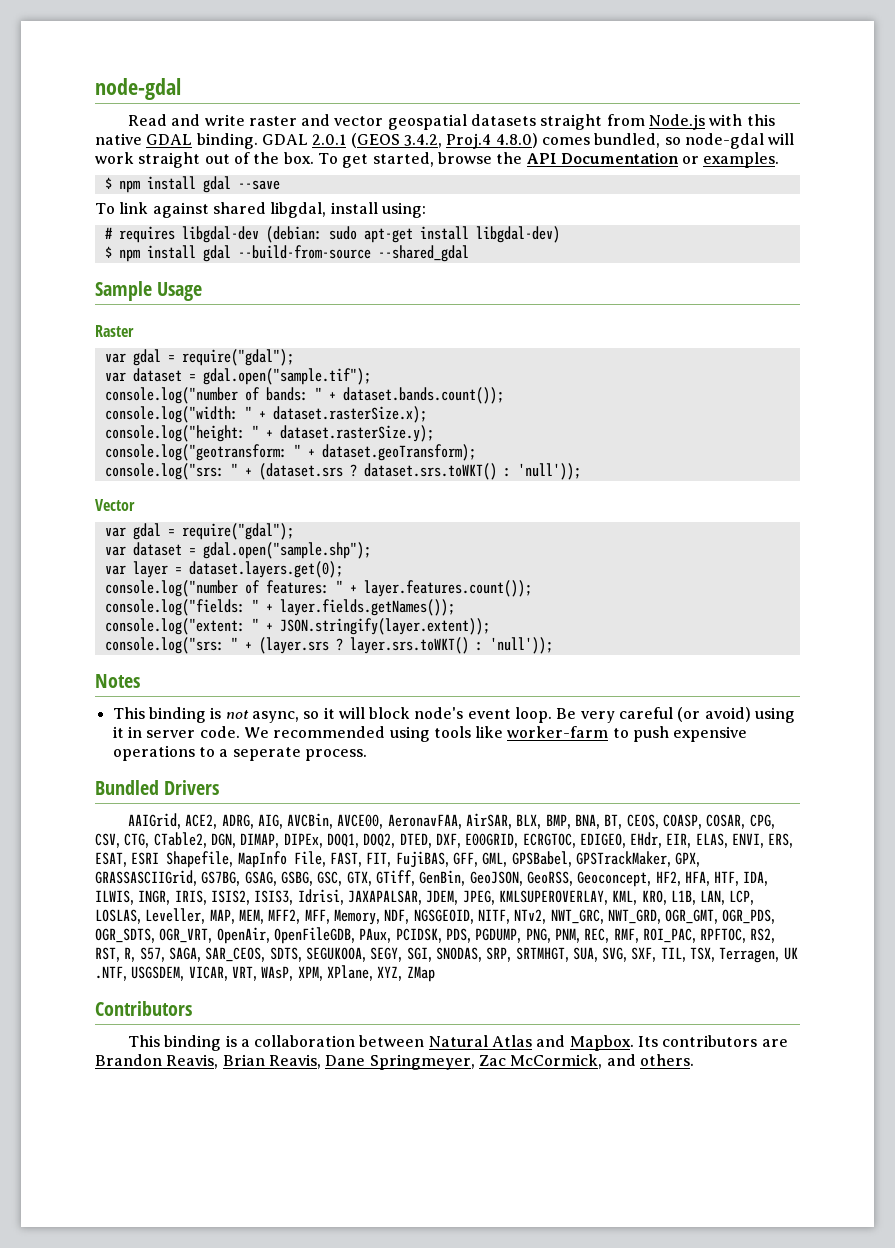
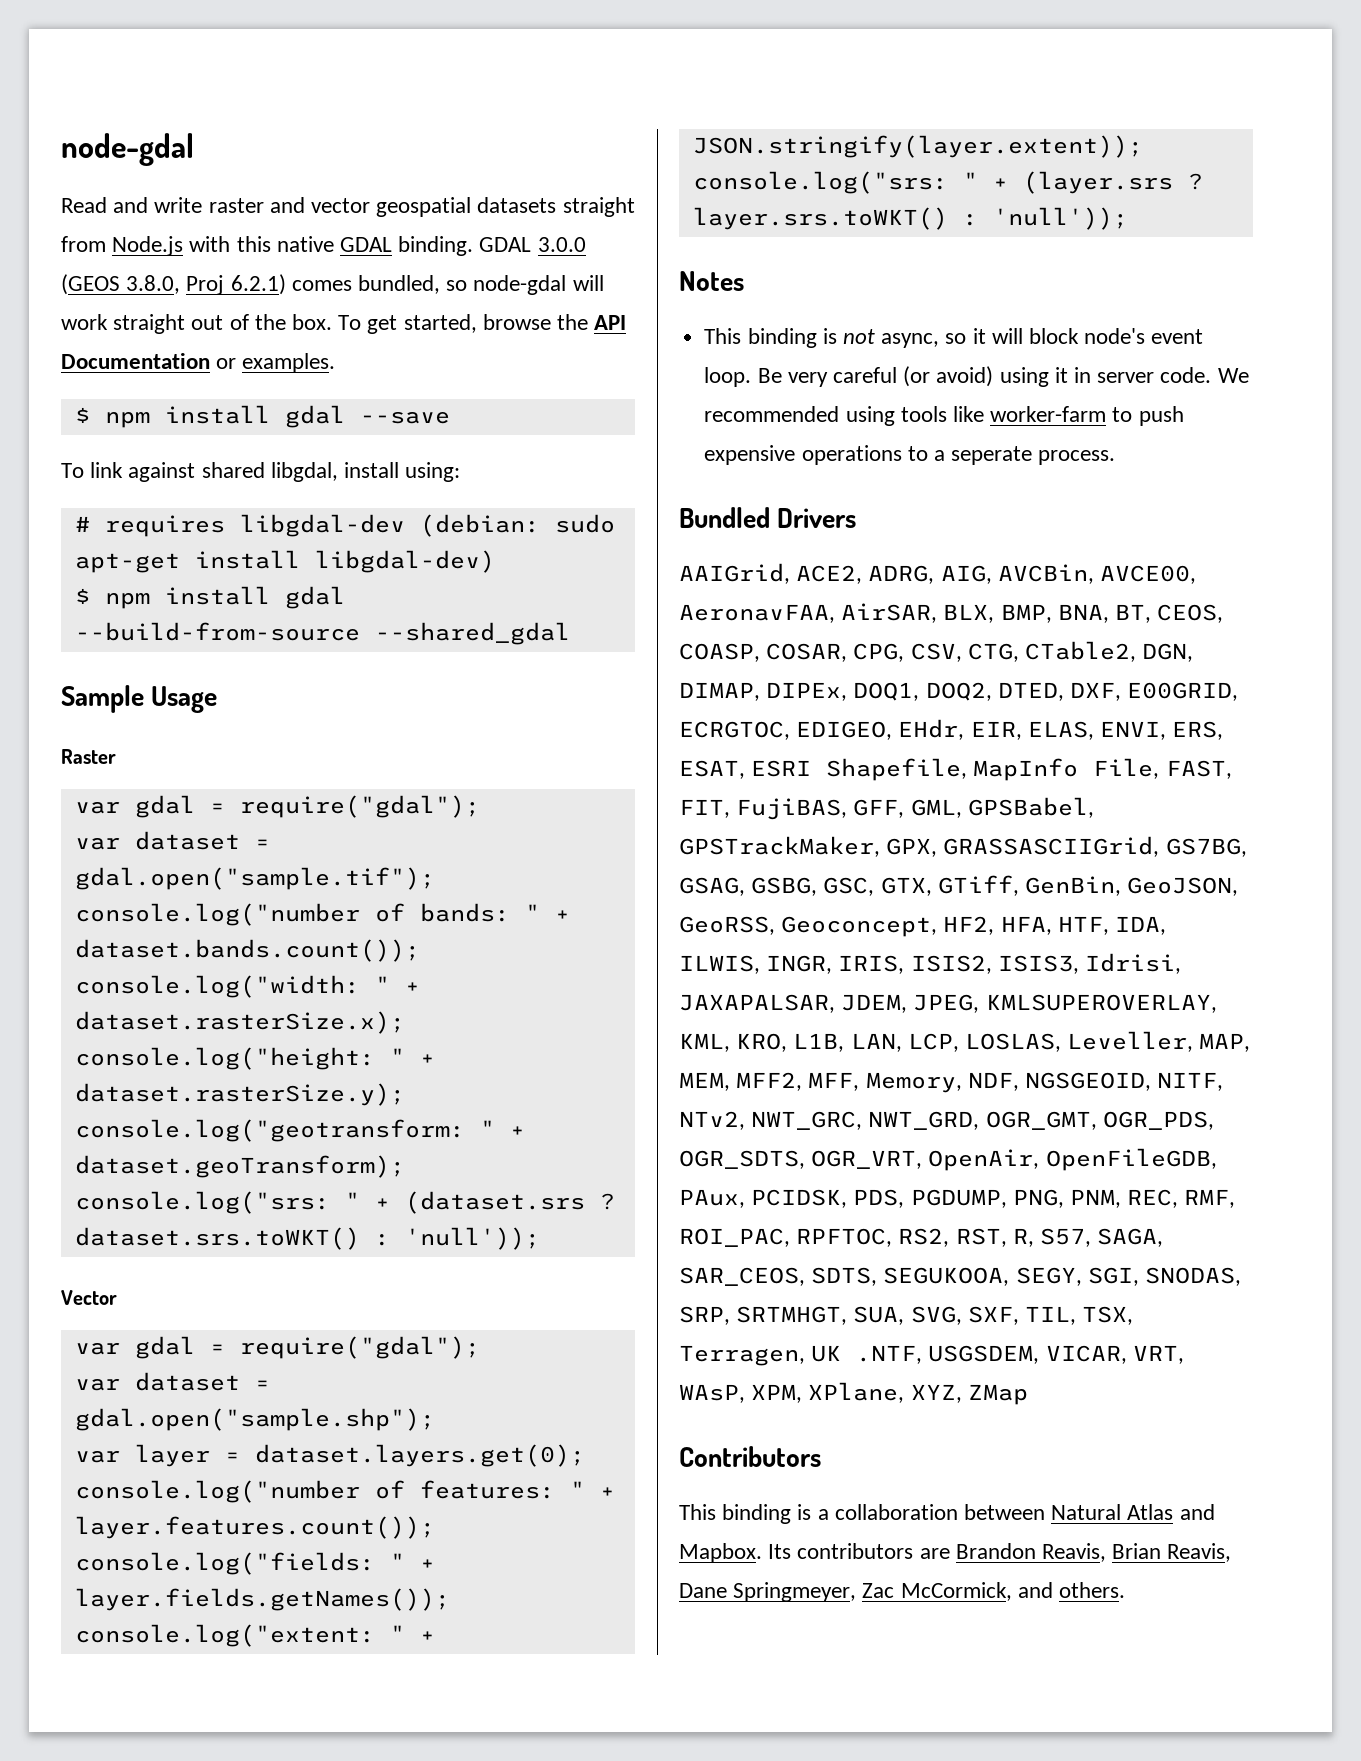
[312,133,538,149] 2.0.1 (GEOS 3.4.2, Proj.4 4.8.0) -> [537,237,586,252] [61,274,286,295] 3.0.0 (GEOS 3.8.0, Proj 6.2.1)

